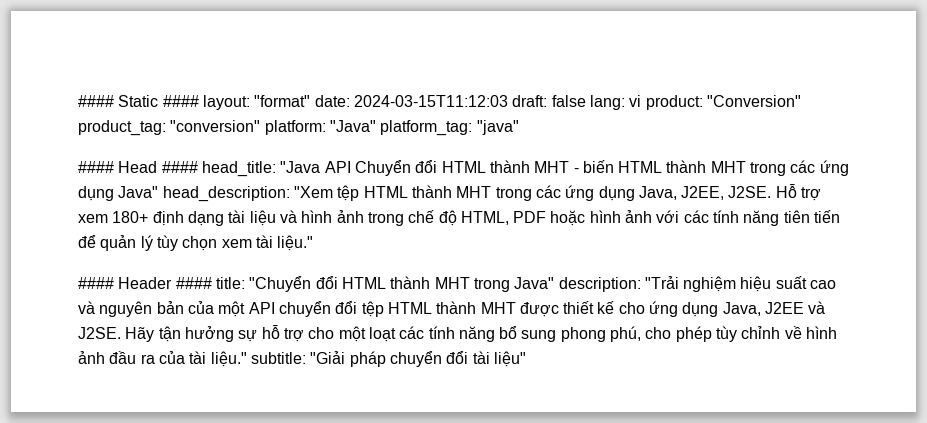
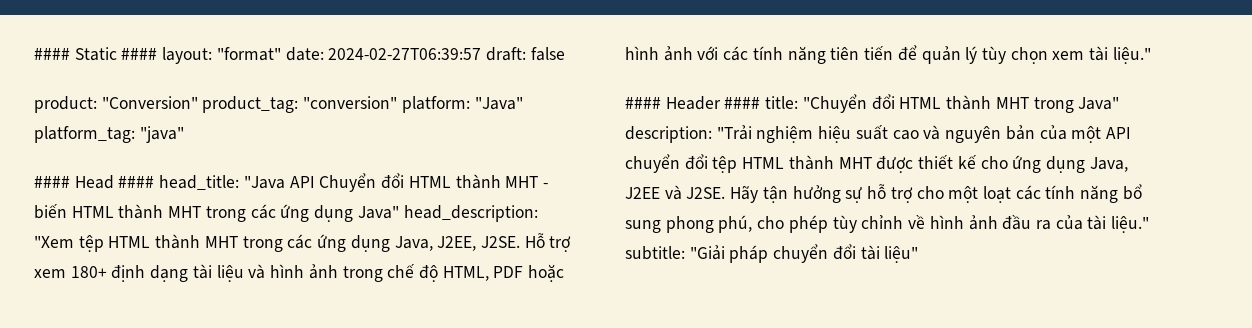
[353,95,508,107] 2024-03-15T11:12:03 -> [328,48,482,60] 2024-02-27T06:39:57
[589,95,642,110] lang: vi -> (565, 54) //

